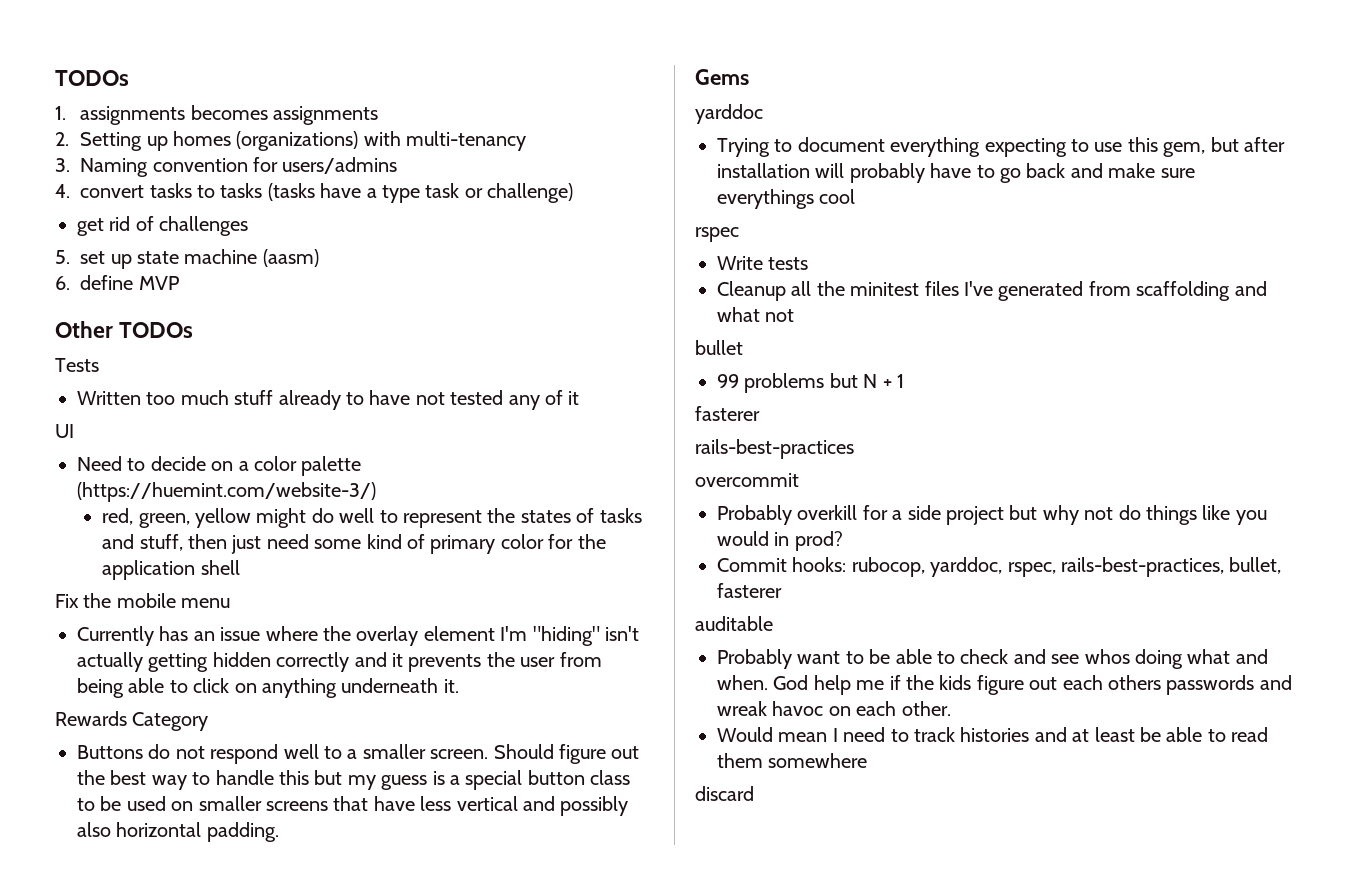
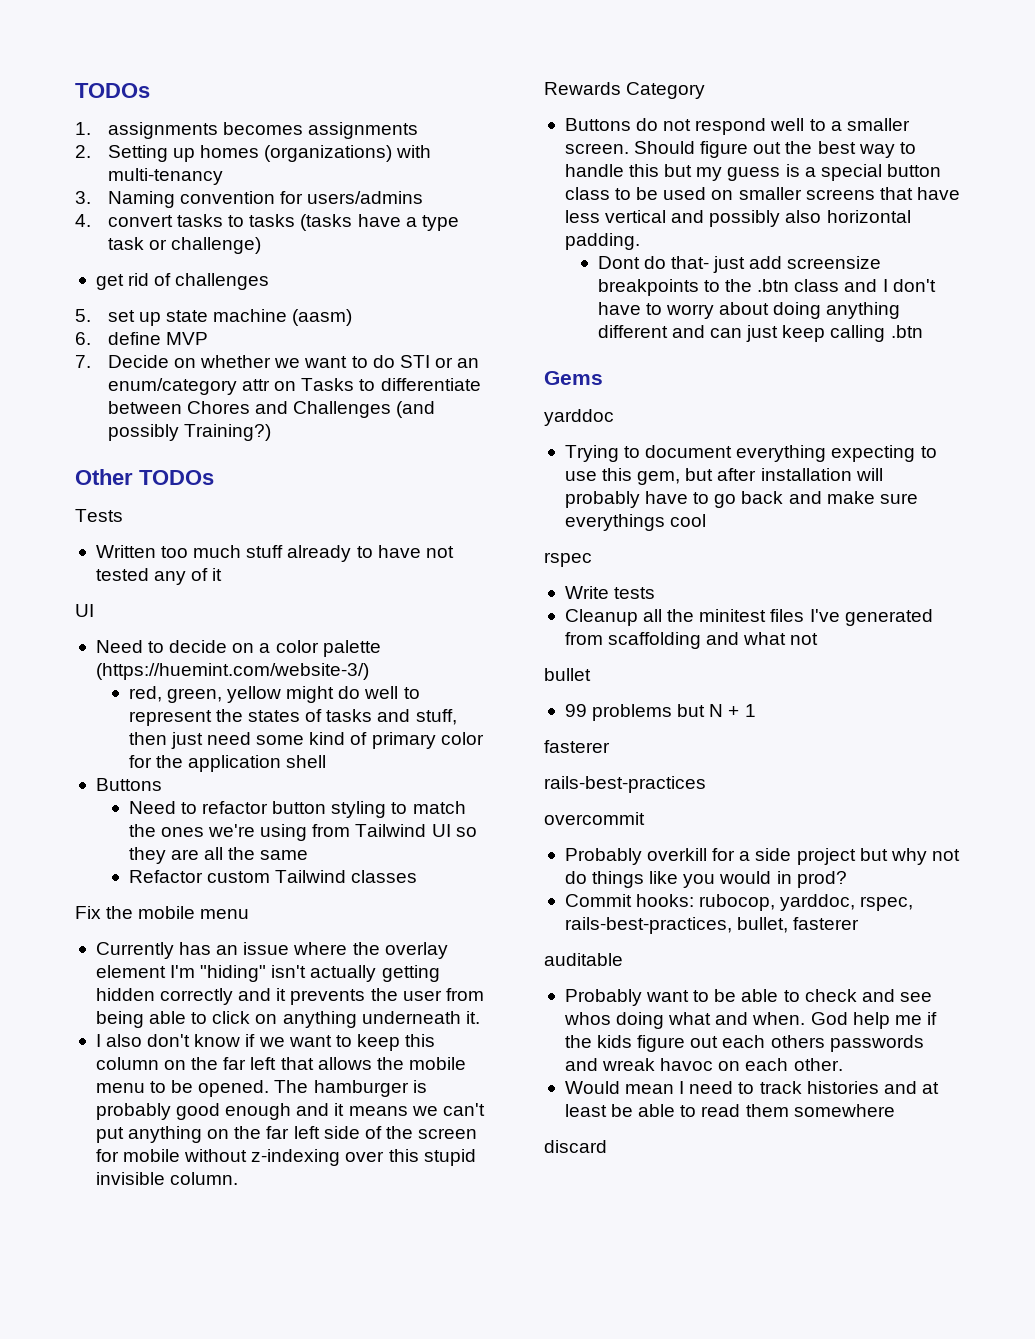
(179, 283) none -> [75,355,480,368] [107,378,481,395] [107,401,436,418] [107,424,272,441] // 7. Decide on whether we want to do STI or an enum/category attr on Tasks to differentiate between Chores and Challenges (and possibly Training?)
(240, 567) none -> [95,778,162,791] [128,801,466,818] [128,824,477,841] [128,847,309,864] [128,870,418,883] // Buttons // Need to refactor button styling to match the ones we're using from Tailwind UI so they are all the same // Refactor custom Tailwind classes
(459, 686) none -> [95,1034,436,1051] [95,1057,466,1070] [95,1080,427,1097] [95,1103,485,1120] [95,1126,478,1143] [95,1149,476,1166] [95,1172,239,1185] // I also don't know if we want to keep this column on the far left that allows the mobile menu to be opened. The hamburger is probably good enough and it means we can't put anything on the far left side of the screen for mobile without z-indexing over this stupid invisible column.
(279, 832) none -> [597,256,882,273] [597,279,936,296] [597,302,901,319] [597,325,923,342] // Dont do that- just add screensize breakpoints to the .btn class and I don't have to worry about doing anything different and can just keep calling .btn

